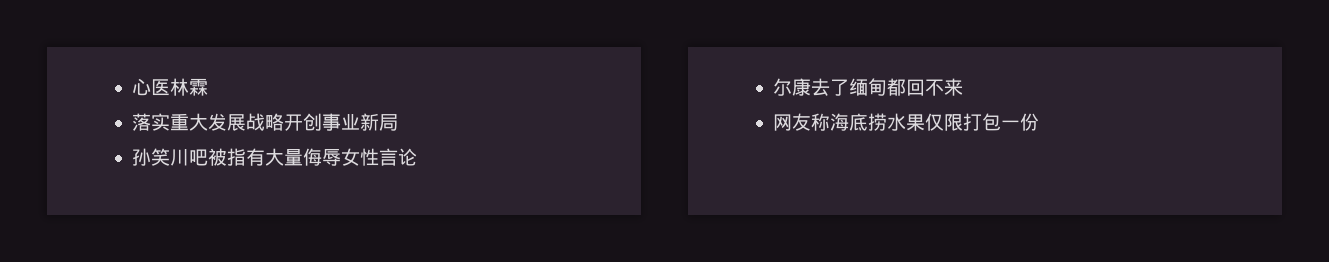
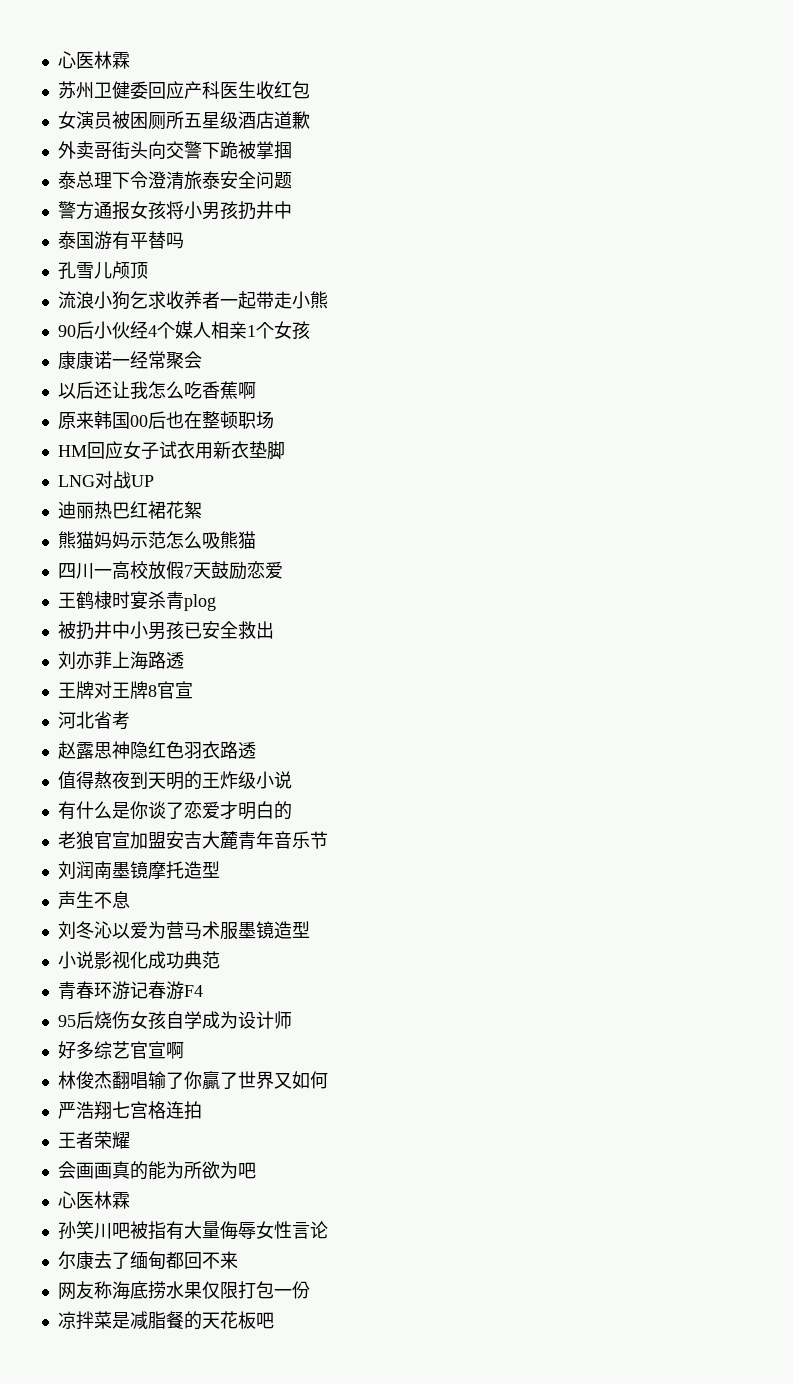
[131,78,208,96] [131,113,398,131] 心医林霖 // 落实重大发展战略开创事业新局 -> [57,51,130,69] [57,81,310,100] [57,111,310,130] [57,141,292,159] [57,171,292,190] [57,201,292,220] [57,231,184,250] [57,261,148,279] [57,291,328,310] [57,321,310,340] [57,351,202,370] [57,381,256,399] [57,411,274,429] [57,441,285,460] [57,471,154,489] [57,501,202,519] [57,531,256,549] [57,561,283,580] [57,591,216,611] [57,621,274,640] [57,651,184,670] [57,681,193,699] [57,711,130,730] [57,741,256,759] [57,771,292,790] [57,801,292,820] [57,831,328,850] [57,861,220,880] [57,891,130,909] [57,921,310,940] [57,951,220,969] [57,981,203,1000] [57,1011,292,1030] [57,1041,184,1060] [57,1071,328,1090] [57,1101,202,1120] [57,1131,130,1149] [57,1161,256,1180] [57,1191,130,1209] 心医林霖 // 苏州卫健委回应产科医生收红包 // 女演员被困厕所五星级酒店道歉 // 外卖哥街头向交警下跪被掌掴 // 泰总理下令澄清旅泰安全问题 // 警方通报女孩将小男孩扔井中 // 泰国游有平替吗 // 孔雪儿颅顶 // 流浪小狗乞求收养者一起带走小熊 // 90后小伙经4个媒人相亲1个女孩 // 康康诺一经常聚会 // 以后还让我怎么吃香蕉啊 // 原来韩国00后也在整顿职场 // HM回应女子试衣用新衣垫脚 // LNG对战UP // 迪丽热巴红裙花絮 // 熊猫妈妈示范怎么吸熊猫 // 四川一高校放假7天鼓励恋爱 // 王鹤棣时宴杀青plog // 被扔井中小男孩已安全救出 // 刘亦菲上海路透 // 王牌对王牌8官宣 // 河北省考 // 赵露思神隐红色羽衣路透 // 值得熬夜到天明的王炸级小说 // 有什么是你谈了恋爱才明白的 // 老狼官宣加盟安吉大麓青年音乐节 // 刘润南墨镜摩托造型 // 声生不息 // 刘冬沁以爱为营马术服墨镜造型 // 小说影视化成功典范 // 青春环游记春游F4 // 95后烧伤女孩自学成为设计师 // 好多综艺官宣啊 // 林俊杰翻唱输了你贏了世界又如何 // 严浩翔七宫格连拍 // 王者荣耀 // 会画画真的能为所欲为吧 // 心医林霖
(1039, 122) none -> [57,1311,274,1330] // 凉拌菜是减脂餐的天花板吧

